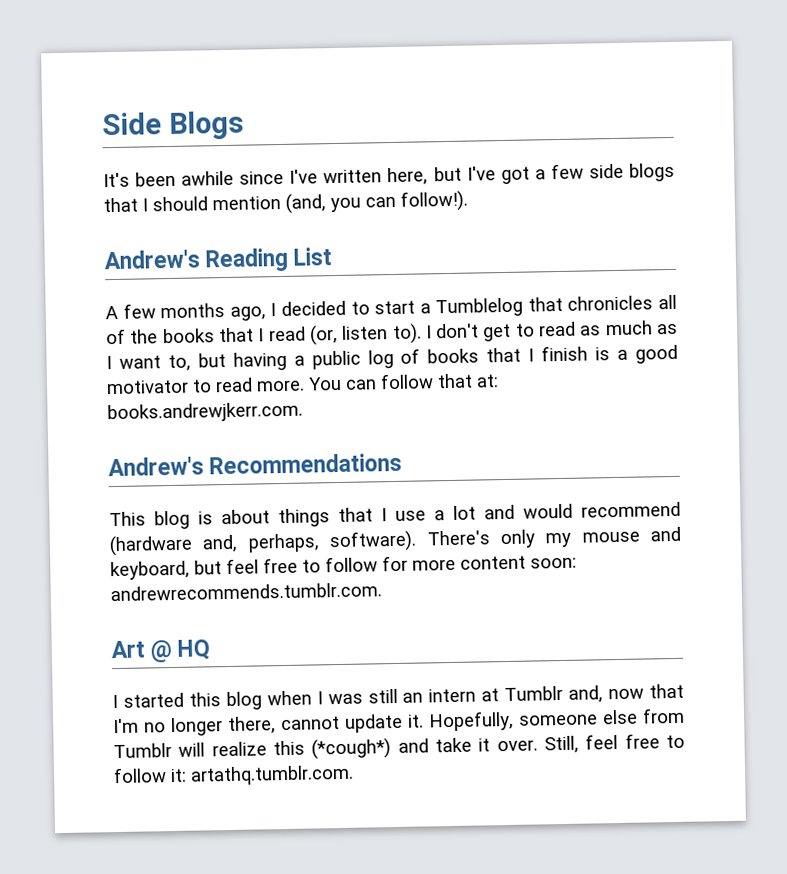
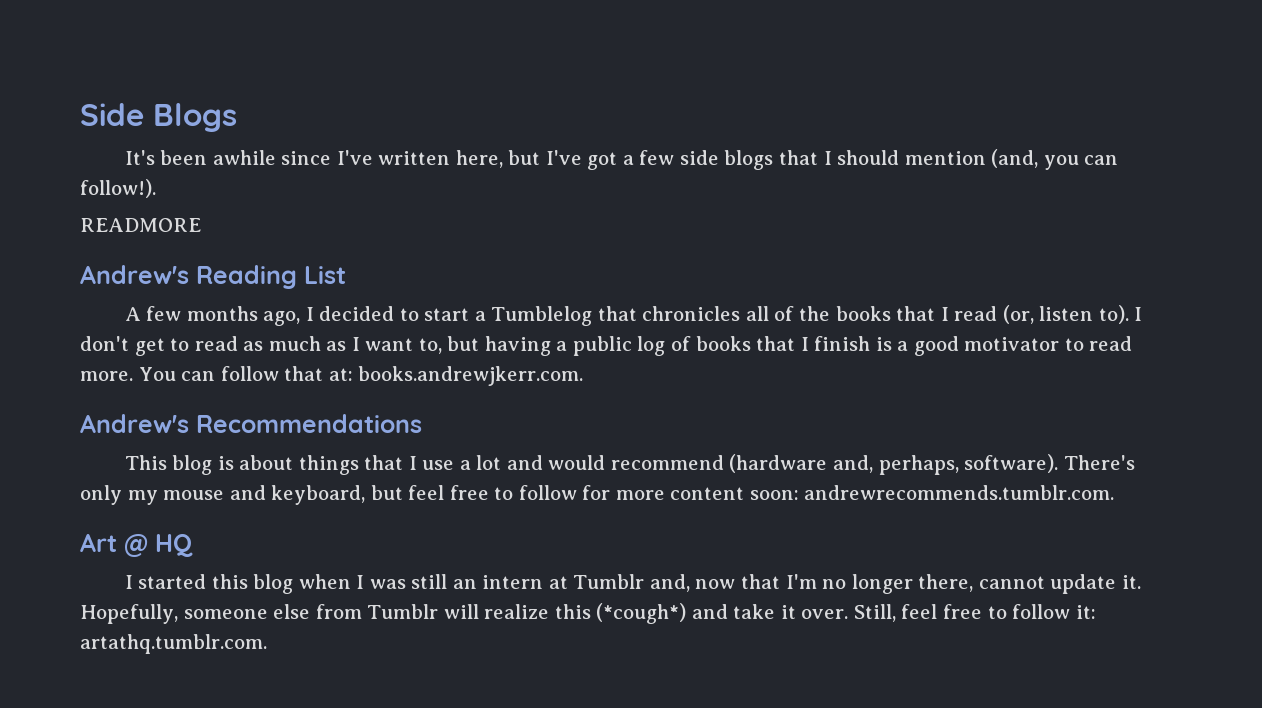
(468, 201) none -> [80,218,201,232] // READMORE

